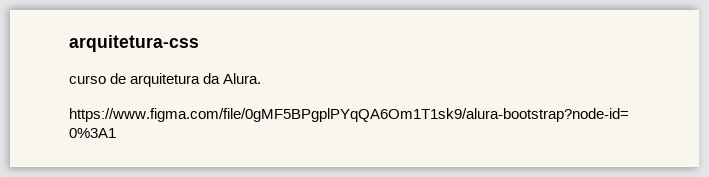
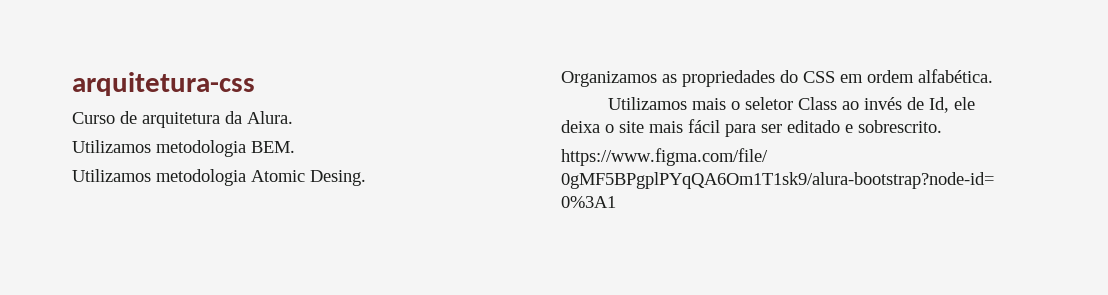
[69,75,106,84] curso -> [72,112,115,124] Curso
(262, 78) none -> [72,140,295,157] [72,169,366,186] [561,69,993,87] [608,97,976,113] [561,119,942,137] // Utilizamos metodologia BEM. // Utilizamos metodologia Atomic Desing. // Organizamos as propriedades do CSS em ordem alfabética. // Utilizamos mais o seletor Class ao invés de Id, ele deixa o site mais fácil para ser editado e sobrescrito.

